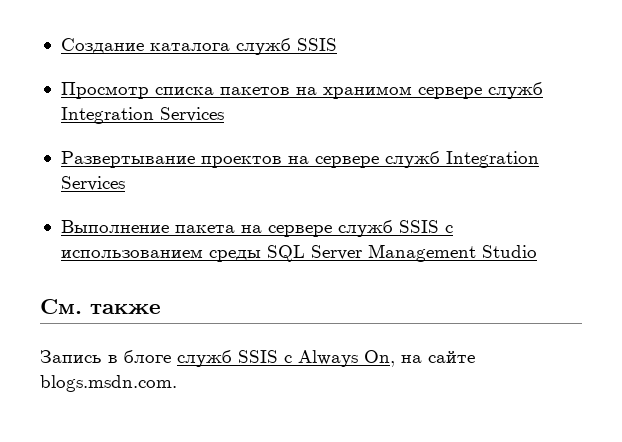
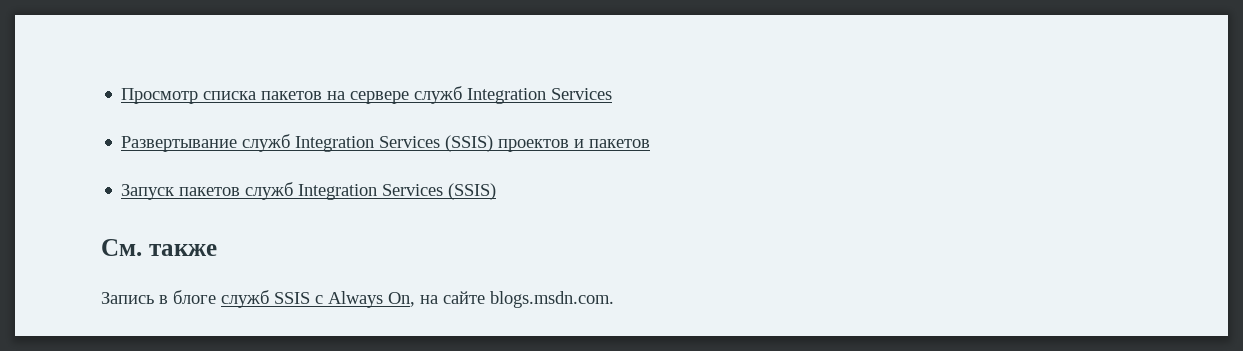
[60,38,337,55] Создание каталога служб SSIS // -> (121, 96) none
[322,86,412,99] хранимом -> (346, 95) none
[200,151,539,168] [60,176,125,191] [60,220,453,237] [60,244,537,262] проектов на сервере служб Integration Services // Выполнение пакета на сервере служб SSIS с использованием среды SQL Server Management Studio -> [242,134,651,152] [121,182,497,200] служб Integration Services (SSIS) проектов и пакетов // Запуск пакетов служб Integration Services (SSIS)

